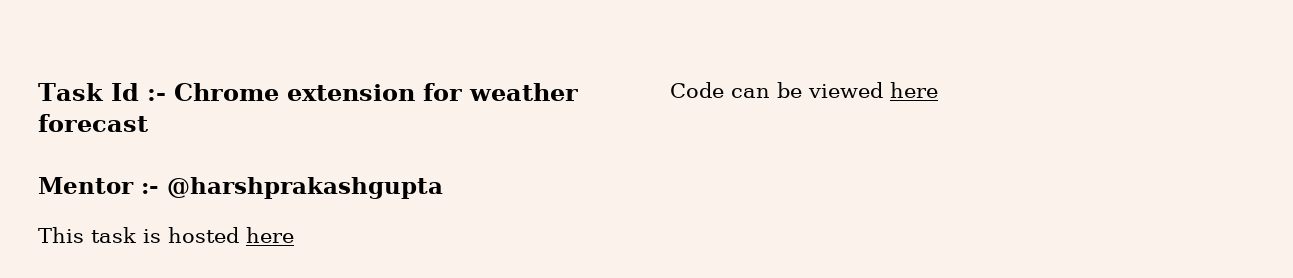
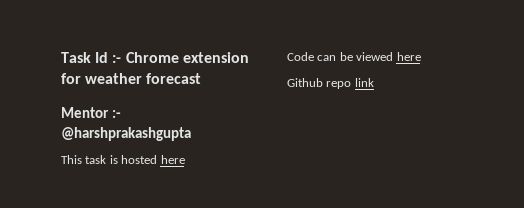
(938, 90) none -> [287,78,374,89] // Github repo link

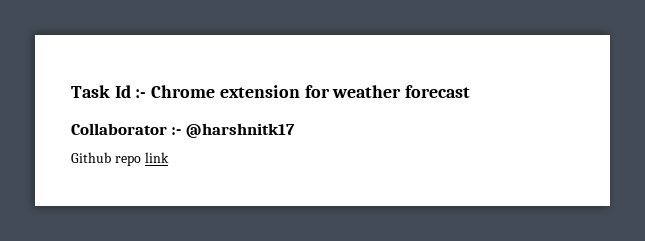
[61,107,121,118] [61,127,191,141] [61,155,185,164] [287,52,421,61] Mentor :- @harshprakashgupta // This task is hosted here // Code can be viewed here -> [71,123,295,138] Collaborator :- @harshnitk17

